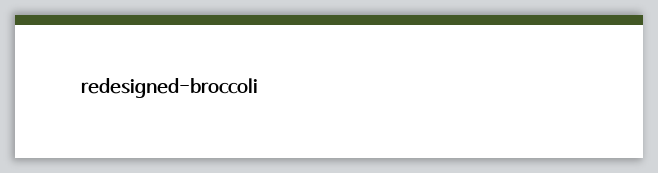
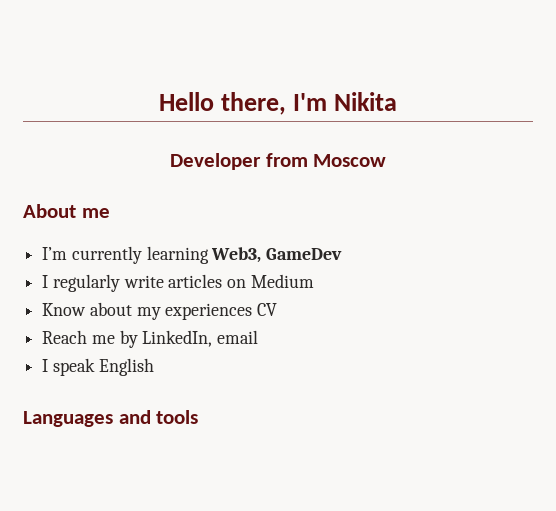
[81,78,258,98] redesigned-broccoli -> [159,92,397,115] [169,153,387,170] [23,204,110,218] [42,246,343,264] [42,274,314,292] [42,302,278,320] [42,330,259,348] [42,358,154,376] [23,410,199,427] Hello there, I'm Nikita // Developer from Moscow // About me // I’m currently learning Web3, GameDev // I regularly write articles on Medium // Know about my experiences CV // Reach me by LinkedIn, email // I speak English // Languages and tools

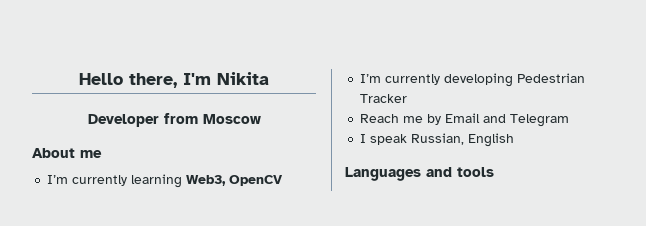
[266,248,343,260] [42,274,314,292] [42,302,278,320] GameDev // I regularly write articles on Medium // Know about my experiences CV -> [229,175,284,186] [360,73,586,87] [360,94,408,103] OpenCV // I’m currently developing Pedestrian Tracker
[142,330,259,347] LinkedIn, email -> [445,113,570,127] Email and Telegram
(95, 367) none -> [411,133,465,145] Russian,

